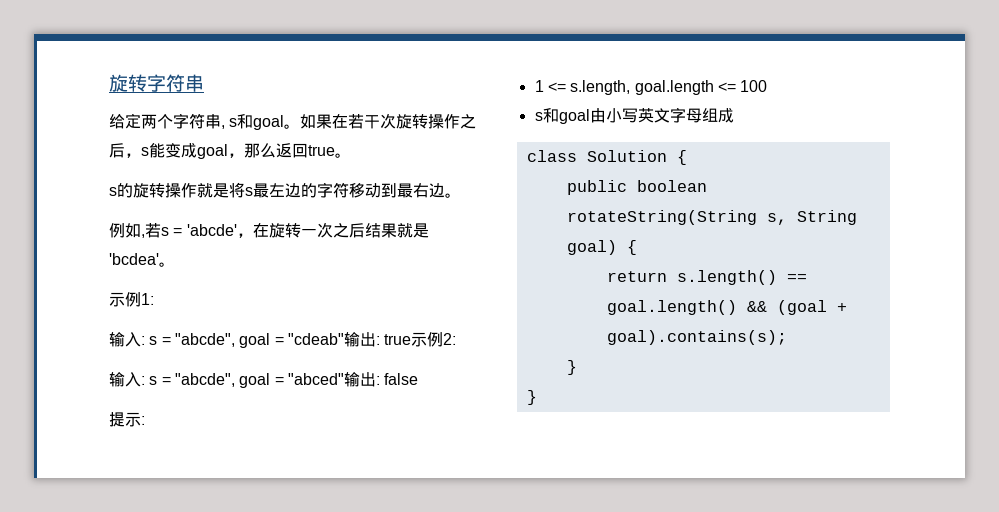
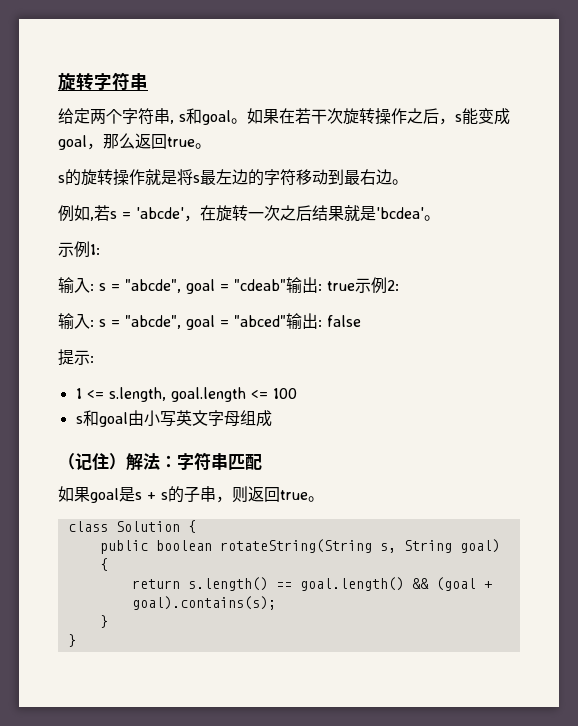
(734, 115) none -> [58,452,262,471] [58,486,324,503] // （记住）解法：字符串匹配 // 如果goal是s + s的子串，则返回true。

